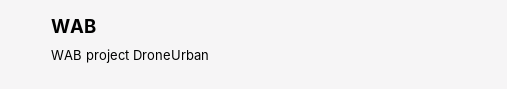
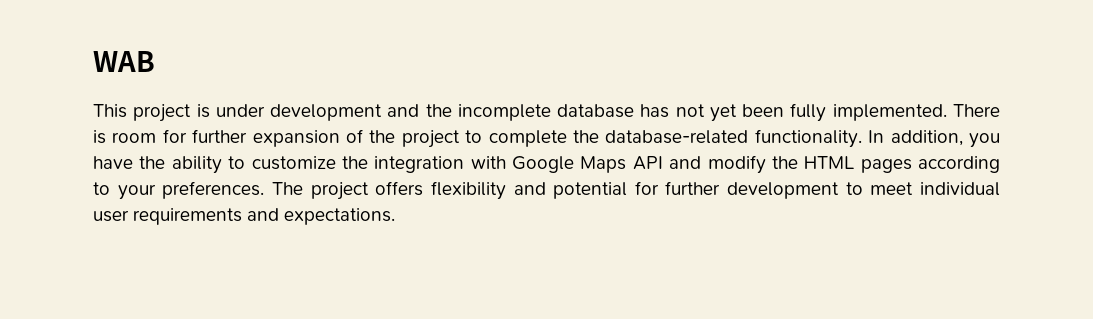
[51,49,209,63] WAB project DroneUrban -> [93,103,1000,122] [93,129,1000,148] [93,155,1000,174] [93,181,1000,200] [93,208,396,225] This project is under development and the incomplete database has not yet been fully implemented. There is room for further expansion of the project to complete the database-related functionality. In addition, you have the ability to customize the integration with Google Maps API and modify the HTML pages according to your preferences. The project offers flexibility and potential for further development to meet individual user requirements and expectations.

